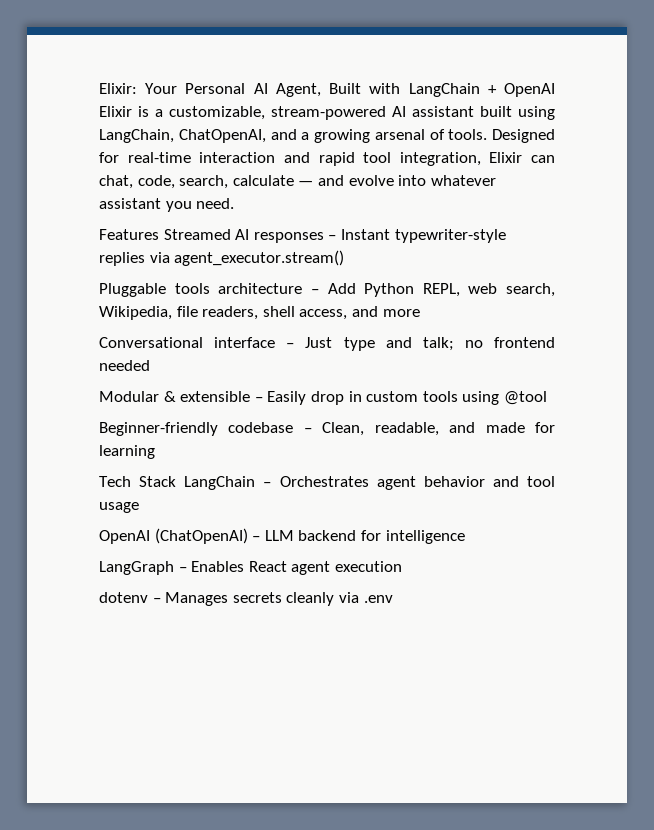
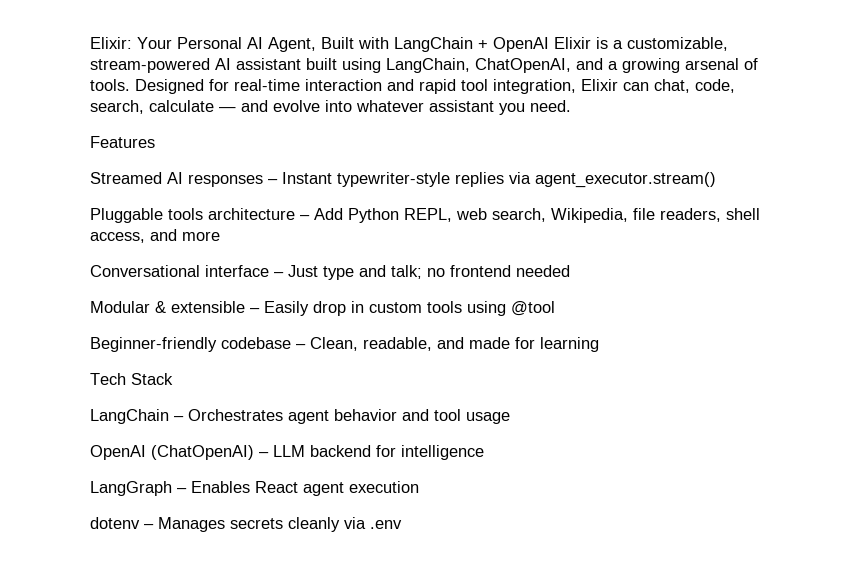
(159, 234) none -> (155, 142) //
(177, 481) none -> (173, 379) //

